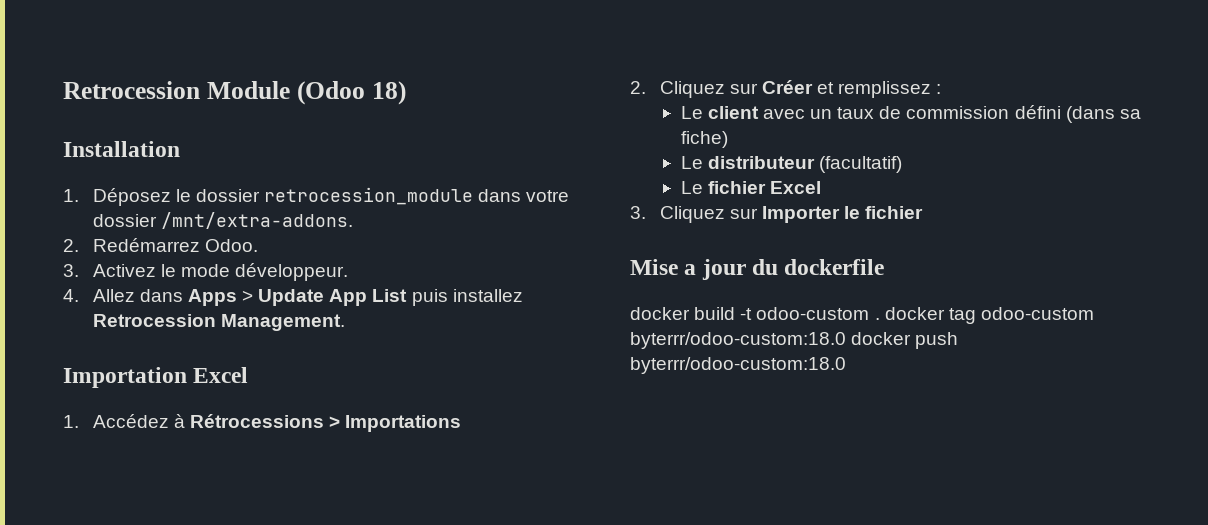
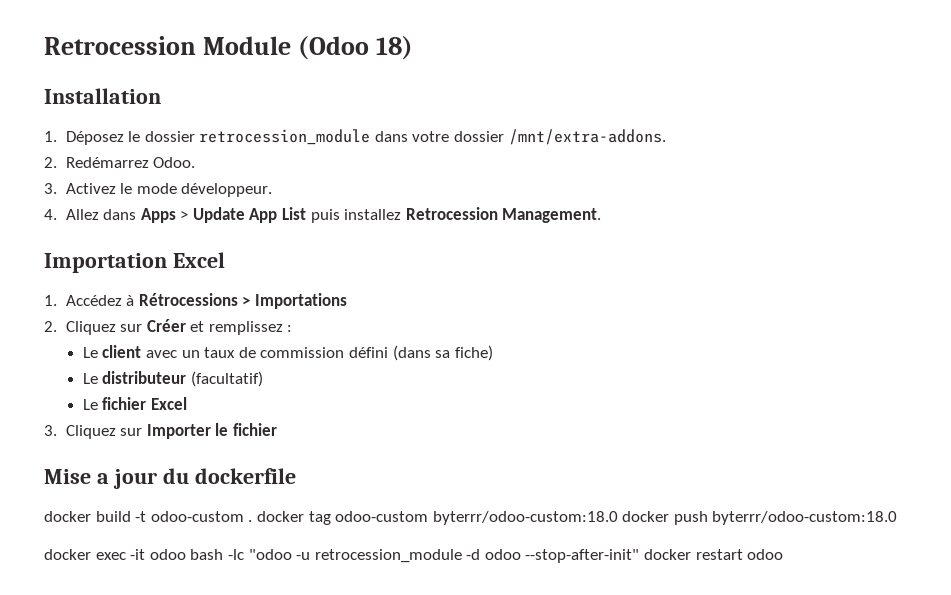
(846, 365) none -> [44,549,784,563] // docker exec -it odoo bash -lc "odoo -u retrocession_module -d odoo --stop-after-init" docker restart odoo

